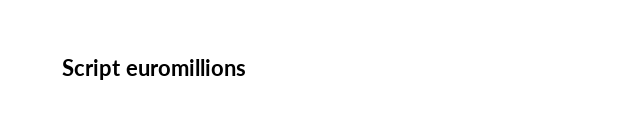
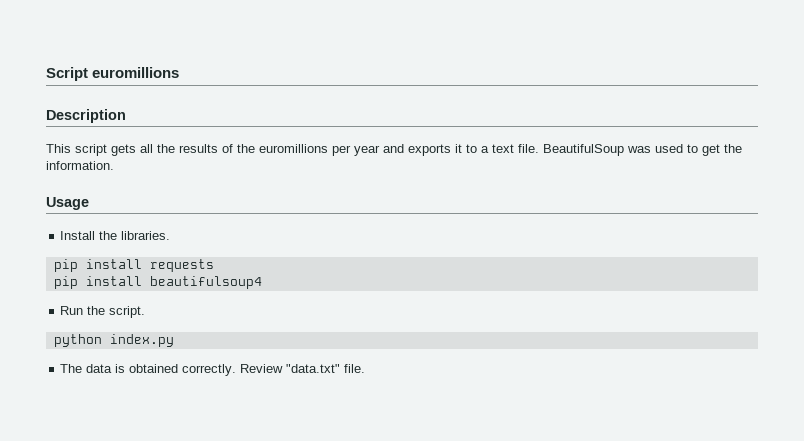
(246, 67) none -> [46,109,126,123] [46,144,742,156] [46,161,114,170] [46,197,89,210] [60,231,171,240] [53,259,214,272] [53,276,262,289] [60,306,146,318] [53,334,174,347] [60,364,366,376] // Description // This script gets all the results of the euromillions per year and exports it to a text file. BeautifulSoup was used to get the information. // Usage // Install the libraries. // pip install requests // pip install beautifulsoup4 // Run the script. // python index.py // The data is obtained correctly. Review "data.txt" file.

